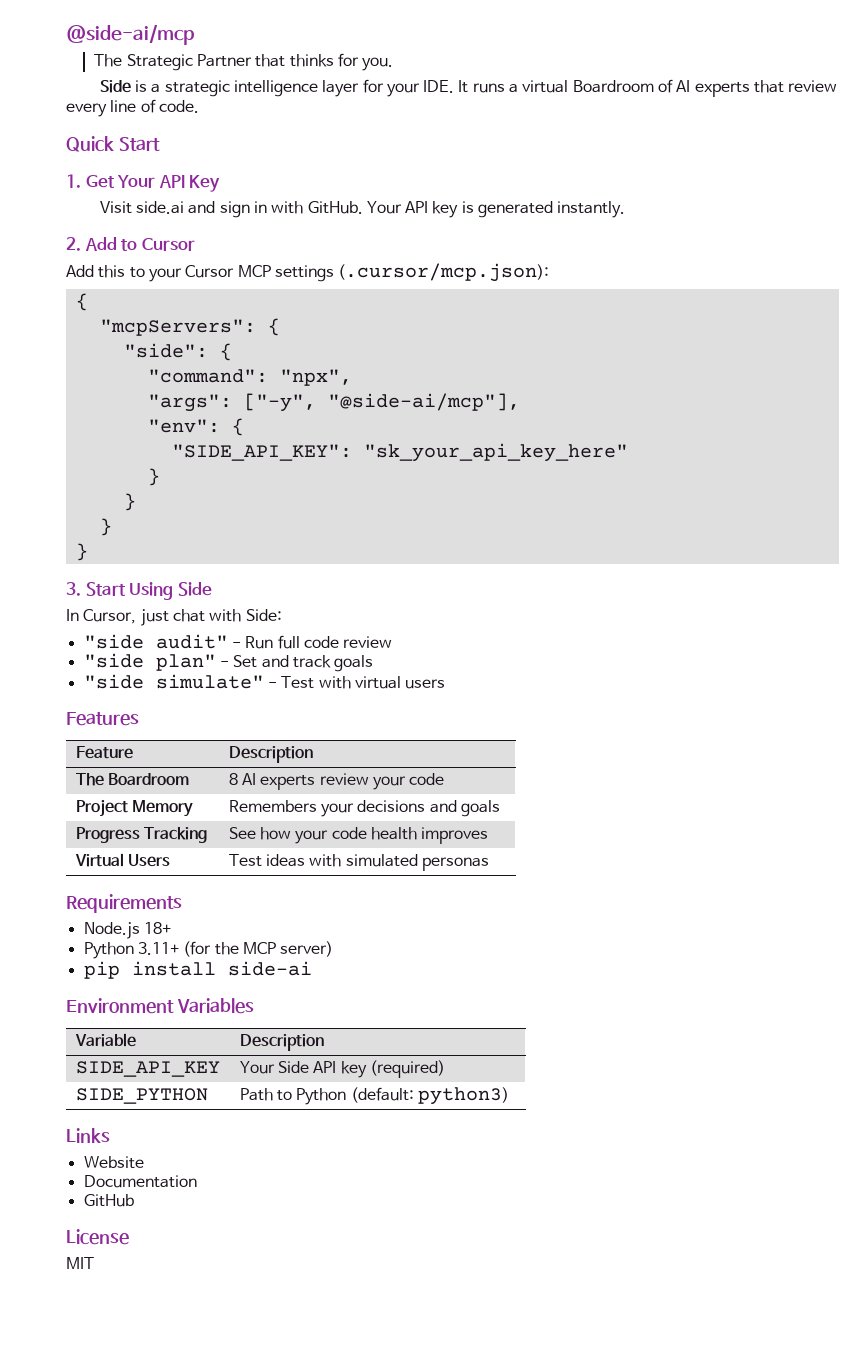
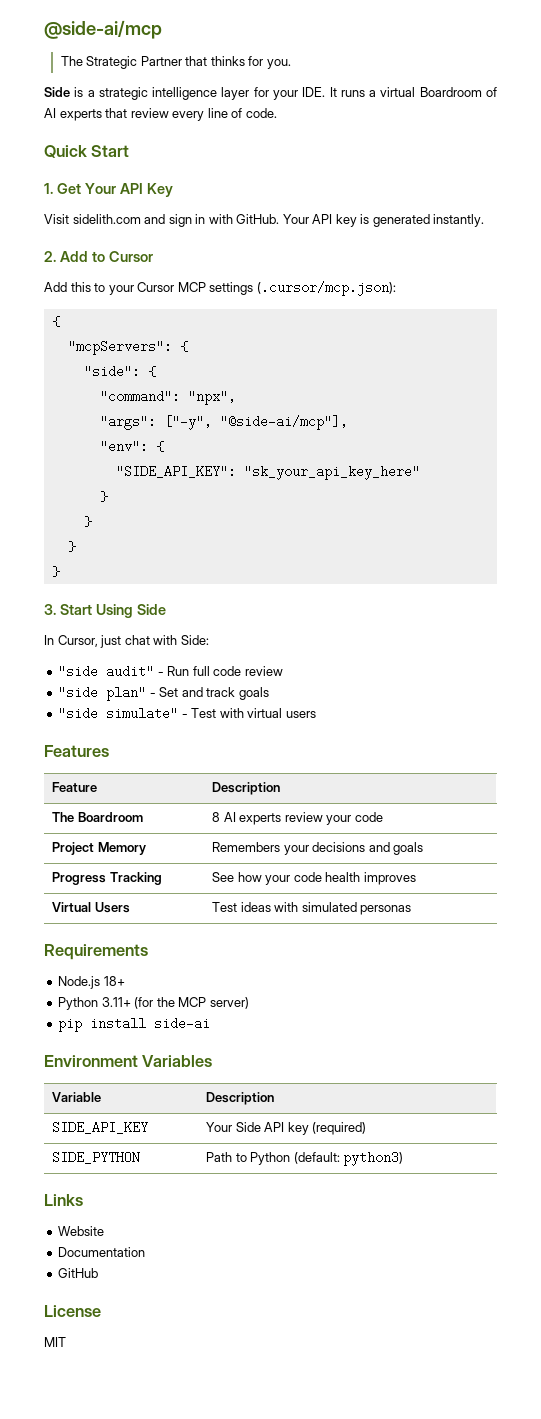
[135,201,184,214] side.ai -> [72,214,141,224] sidelith.com

